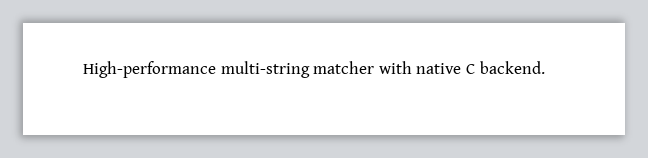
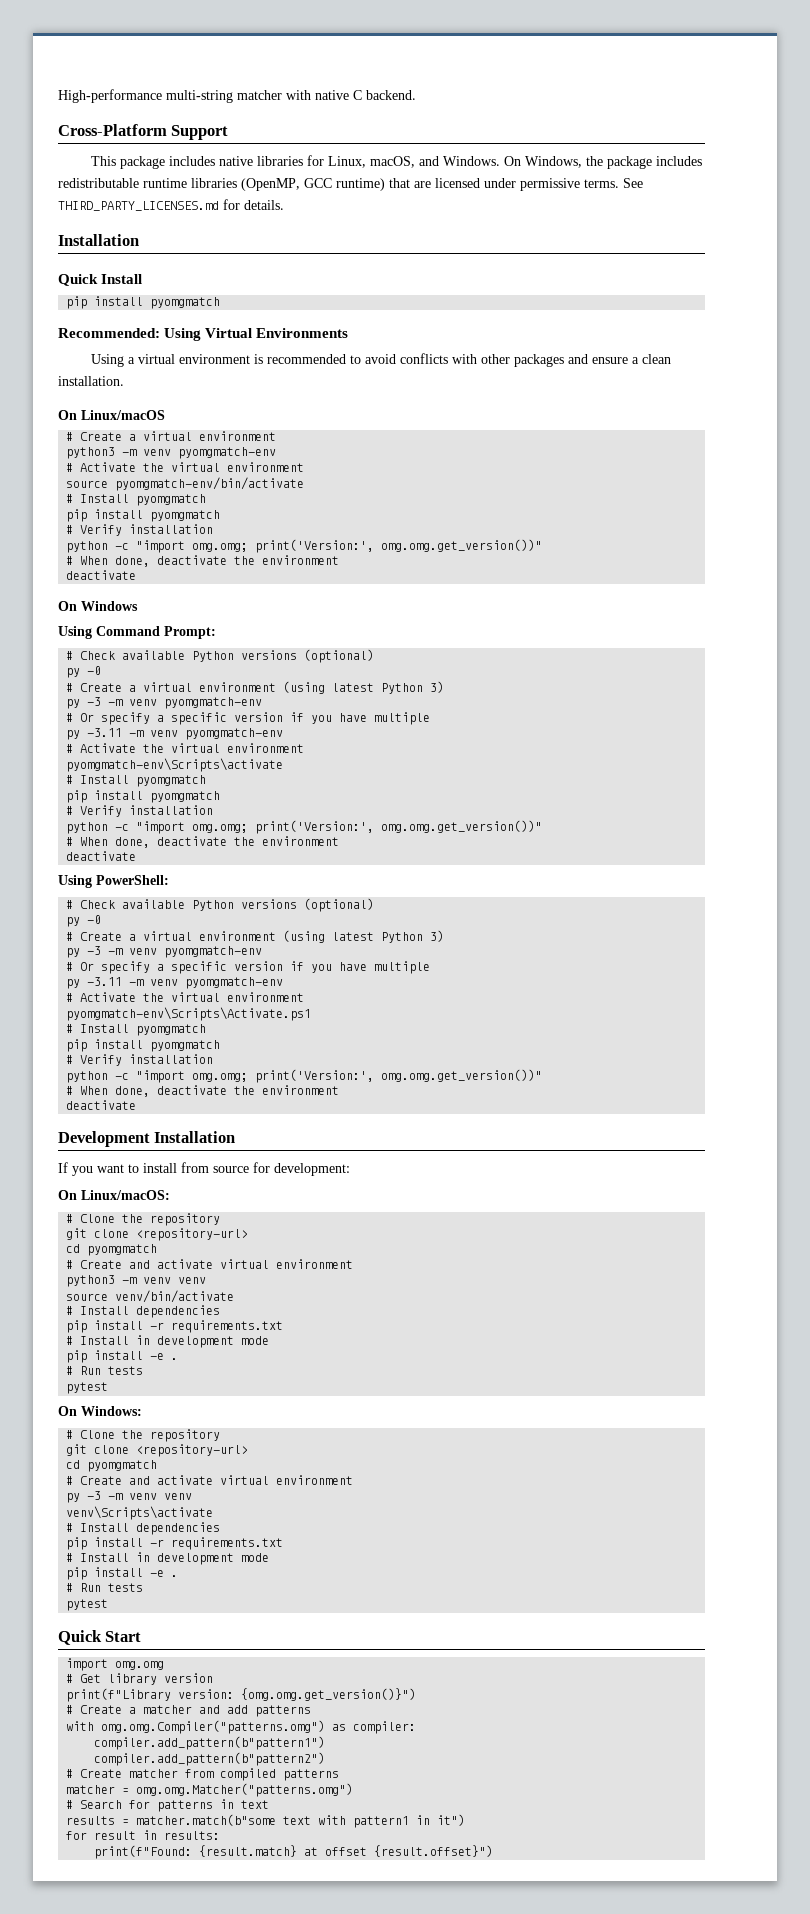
(545, 67) none -> [58,124,229,140] [90,155,702,169] [58,178,643,191] [58,199,284,211] [58,234,139,246] [58,274,143,286] [66,296,221,309] [58,328,349,341] [90,353,671,367] [58,376,124,386] [58,410,165,420] [66,431,277,441] [66,447,277,459] [66,462,305,472] [66,477,305,491] [66,494,207,506] [66,509,221,522] [66,524,214,536] [66,539,543,553] [66,555,340,567] [66,570,137,580] [58,601,138,611] [58,626,216,639] [66,649,375,663] [66,666,102,678] [66,681,445,694] [66,697,263,709] [66,712,431,725] [66,728,284,740] [66,743,305,753] [66,758,284,772] [66,775,207,787] [66,790,221,803] [66,805,214,817] [66,820,543,834] [66,836,340,848] [66,851,137,861] [58,875,169,888] [66,898,375,912] [66,915,102,927] [66,930,445,943] [66,946,263,958] [66,961,431,974] [66,977,284,989] [66,992,305,1002] [66,1007,312,1021] [66,1024,207,1036] [66,1039,221,1052] [66,1054,214,1066] [66,1069,543,1083] [66,1085,340,1097] [66,1100,137,1110] [58,1131,236,1147] [58,1162,350,1176] [58,1190,170,1200] [66,1213,221,1226] [66,1228,249,1241] [66,1244,158,1256] [66,1259,354,1269] [66,1275,207,1287] [66,1290,235,1303] [66,1305,221,1318] [66,1320,284,1333] [66,1335,270,1348] [66,1350,179,1363] [66,1366,144,1375] [66,1382,109,1394] [58,1406,142,1416] [66,1429,221,1442] [66,1444,249,1457] [66,1460,158,1472] [66,1475,354,1485] [66,1491,193,1503] [66,1506,214,1520] [66,1522,221,1535] [66,1537,284,1550] [66,1552,270,1565] [66,1567,179,1580] [66,1583,144,1592] [66,1599,109,1611] [58,1630,142,1645] [66,1658,165,1671] [66,1673,214,1685] [66,1688,417,1702] [66,1705,312,1717] [66,1720,417,1734] [94,1736,326,1750] [94,1752,326,1766] [66,1768,340,1781] [66,1783,354,1797] [66,1799,270,1812] [66,1814,466,1828] [66,1830,221,1840] [94,1845,494,1859] // Cross-Platform Support // This package includes native libraries for Linux, macOS, and Windows. On Windows, the package includes redistributable runtime libraries (OpenMP, GCC runtime) that are licensed under permissive terms. See THIRD_PARTY_LICENSES.md for details. // Installation // Quick Install // pip install pyomgmatch // Recommended: Using Virtual Environments // Using a virtual environment is recommended to avoid conflicts with other packages and ensure a clean installation. // On Linux/macOS // # Create a virtual environment // python3 -m venv pyomgmatch-env // # Activate the virtual environment // source pyomgmatch-env/bin/activate // # Install pyomgmatch // pip install pyomgmatch // # Verify installation // python -c "import omg.omg; print('Version:', omg.omg.get_version())" // # When done, deactivate the environment // deactivate // On Windows // Using Command Prompt: // # Check available Python versions (optional) // py -0 // # Create a virtual environment (using latest Python 3) // py -3 -m venv pyomgmatch-env // # Or specify a specific version if you have multiple // py -3.11 -m venv pyomgmatch-env // # Activate the virtual environment // pyomgmatch-env\Scripts\activate // # Install pyomgmatch // pip install pyomgmatch // # Verify installation // python -c "import omg.omg; print('Version:', omg.omg.get_version())" // # When done, deactivate the environment // deactivate // Using PowerShell: // # Check available Python versions (optional) // py -0 // # Create a virtual environment (using latest Python 3) // py -3 -m venv pyomgmatch-env // # Or specify a specific version if you have multiple // py -3.11 -m venv pyomgmatch-env // # Activate the virtual environment // pyomgmatch-env\Scripts\Activate.ps1 // # Install pyomgmatch // pip install pyomgmatch // # Verify installation // python -c "import omg.omg; print('Version:', omg.omg.get_version())" // # When done, deactivate the environment // deactivate // Development Installation // If you want to install from source for development: // On Linux/macOS: // # Clone the repository // git clone <repository-url> // cd pyomgmatch // # Create and activate virtual environment // python3 -m venv venv // source venv/bin/activate // # Install dependencies // pip install -r requirements.txt // # Install in development mode // pip install -e . // # Run tests // pytest // On Windows: // # Clone the repository // git clone <repository-url> // cd pyomgmatch // # Create and activate virtual environment // py -3 -m venv venv // venv\Scripts\activate // # Install dependencies // pip install -r requirements.txt // # Install in development mode // pip install -e . // # Run tests // pytest // Quick Start // import omg.omg // # Get library version // print(f"Library version: {omg.omg.get_version()}") // # Create a matcher and add patterns // with omg.omg.Compiler("patterns.omg") as compiler: // compiler.add_pattern(b"pattern1") // compiler.add_pattern(b"pattern2") // # Create matcher from compiled patterns // matcher = omg.omg.Matcher("patterns.omg") // # Search for patterns in text // results = matcher.match(b"some text with pattern1 in it") // for result in results: // print(f"Found: {result.match} at offset {result.offset}")

